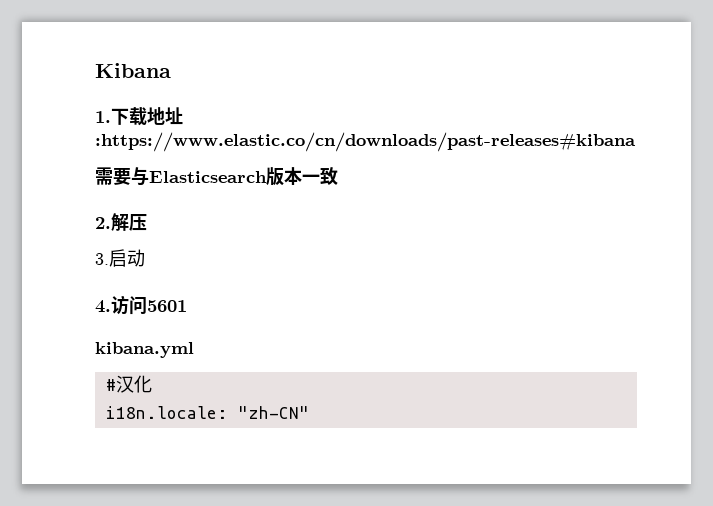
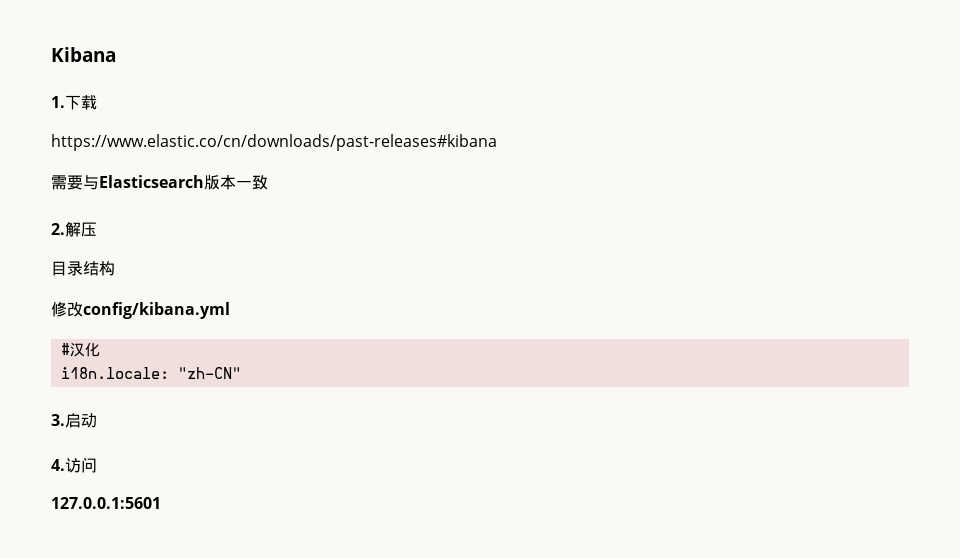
[147,107,183,125] [95,132,636,152] 地址:https://www.elastic.co/cn/downloads/past-releases#kibana -> [51,134,497,151] // https://www.elastic.co/cn/downloads/past-releases#kibana
[95,249,145,267] [95,295,187,315] [95,342,194,358] [105,375,152,393] [105,406,309,419] 3.启动 // 4.访问5601 // kibana.yml // #汉化 // i18n.locale: "zh-CN" -> [51,261,115,276] [51,301,230,319] [60,342,100,357] [60,367,241,379] [51,413,97,428] [51,457,97,473] [51,497,161,509] 目录结构 // 修改config/kibana.yml // #汉化 // i18n.locale: "zh-CN" // 3.启动 // 4.访问 // 127.0.0.1:5601

